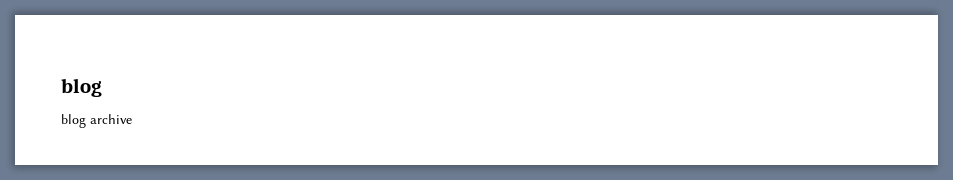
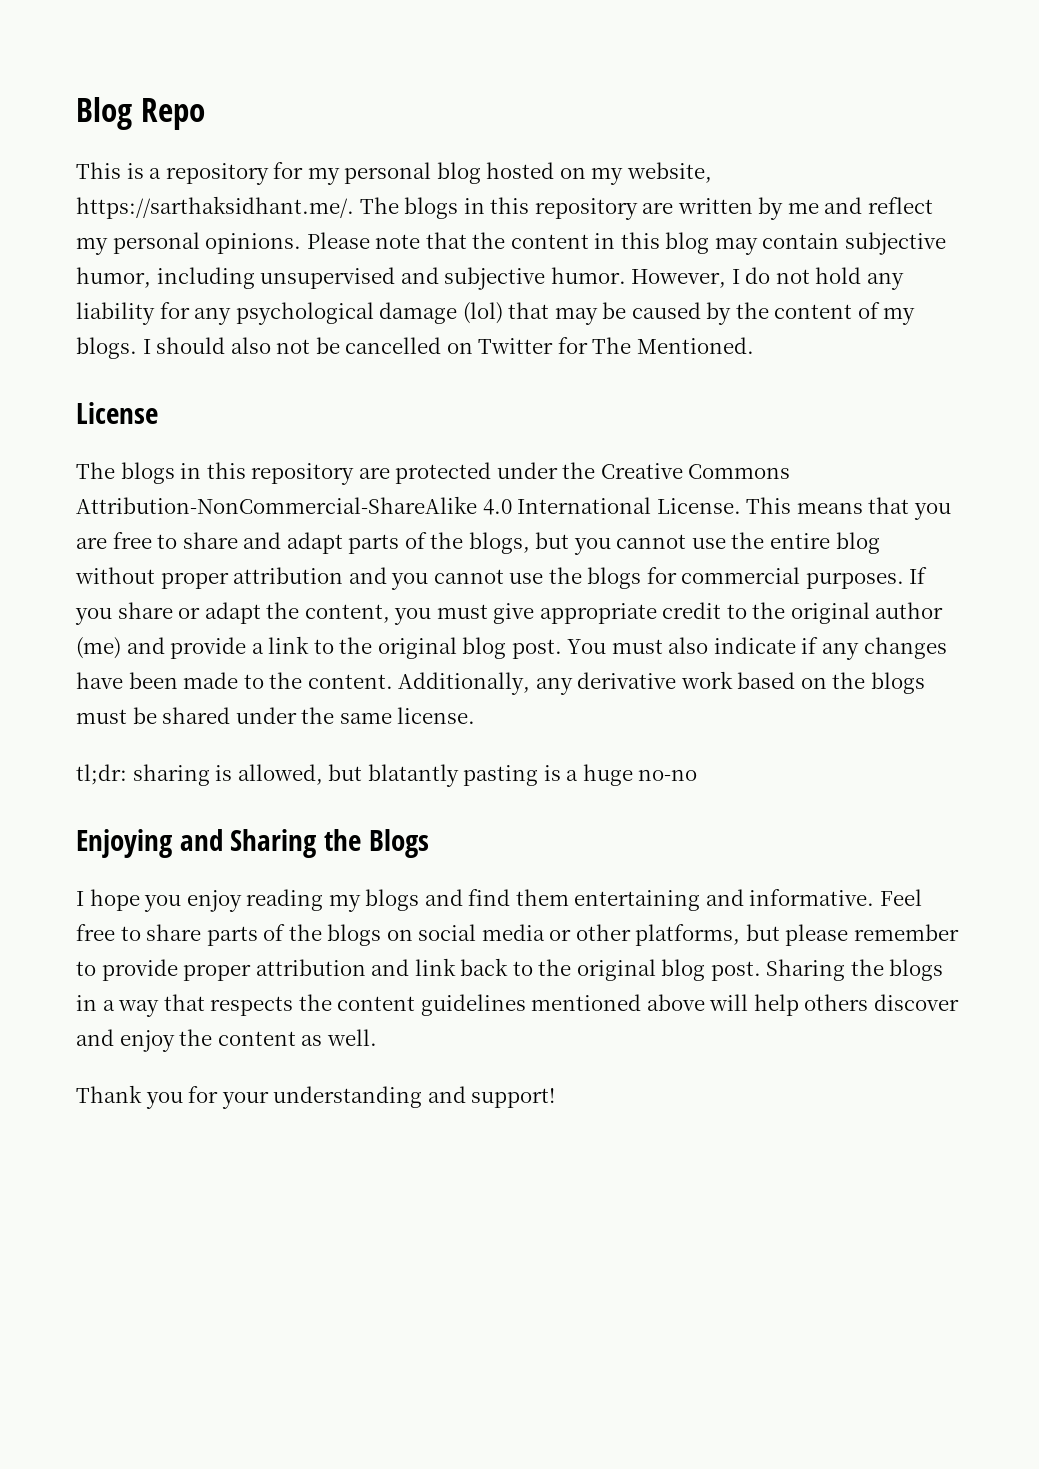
[61,78,102,97] [61,114,132,128] blog // blog archive -> [76,97,205,130] [76,162,712,185] [76,196,933,220] [76,232,946,255] [76,267,904,290] [76,302,916,325] [76,337,754,359] [76,402,158,424] [76,462,791,485] [76,496,951,520] [76,532,880,555] [75,567,928,590] [75,602,944,625] [76,636,947,660] [76,671,925,695] [76,707,476,724] [76,764,698,787] [76,829,429,858] [76,889,922,912] [76,924,960,946] [76,958,944,981] [76,994,959,1017] [76,1029,377,1052] [76,1085,556,1109] Blog Repo // This is a repository for my personal blog hosted on my website, https://sarthaksidhant.me/. The blogs in this repository are written by me and reflect my personal opinions. Please note that the content in this blog may contain subjective humor, including unsupervised and subjective humor. However, I do not hold any liability for any psychological damage (lol) that may be caused by the content of my blogs. I should also not be cancelled on Twitter for The Mentioned. // License // The blogs in this repository are protected under the Creative Commons Attribution-NonCommercial-ShareAlike 4.0 International License. This means that you are free to share and adapt parts of the blogs, but you cannot use the entire blog without proper attribution and you cannot use the blogs for commercial purposes. If you share or adapt the content, you must give appropriate credit to the original author (me) and provide a link to the original blog post. You must also indicate if any changes have been made to the content. Additionally, any derivative work based on the blogs must be shared under the same license. // tl;dr: sharing is allowed, but blatantly pasting is a huge no-no // Enjoying and Sharing the Blogs // I hope you enjoy reading my blogs and find them entertaining and informative. Feel free to share parts of the blogs on social media or other platforms, but please remember to provide proper attribution and link back to the original blog post. Sharing the blogs in a way that respects the content guidelines mentioned above will help others discover and enjoy the content as well. // Thank you for your understanding and support!

